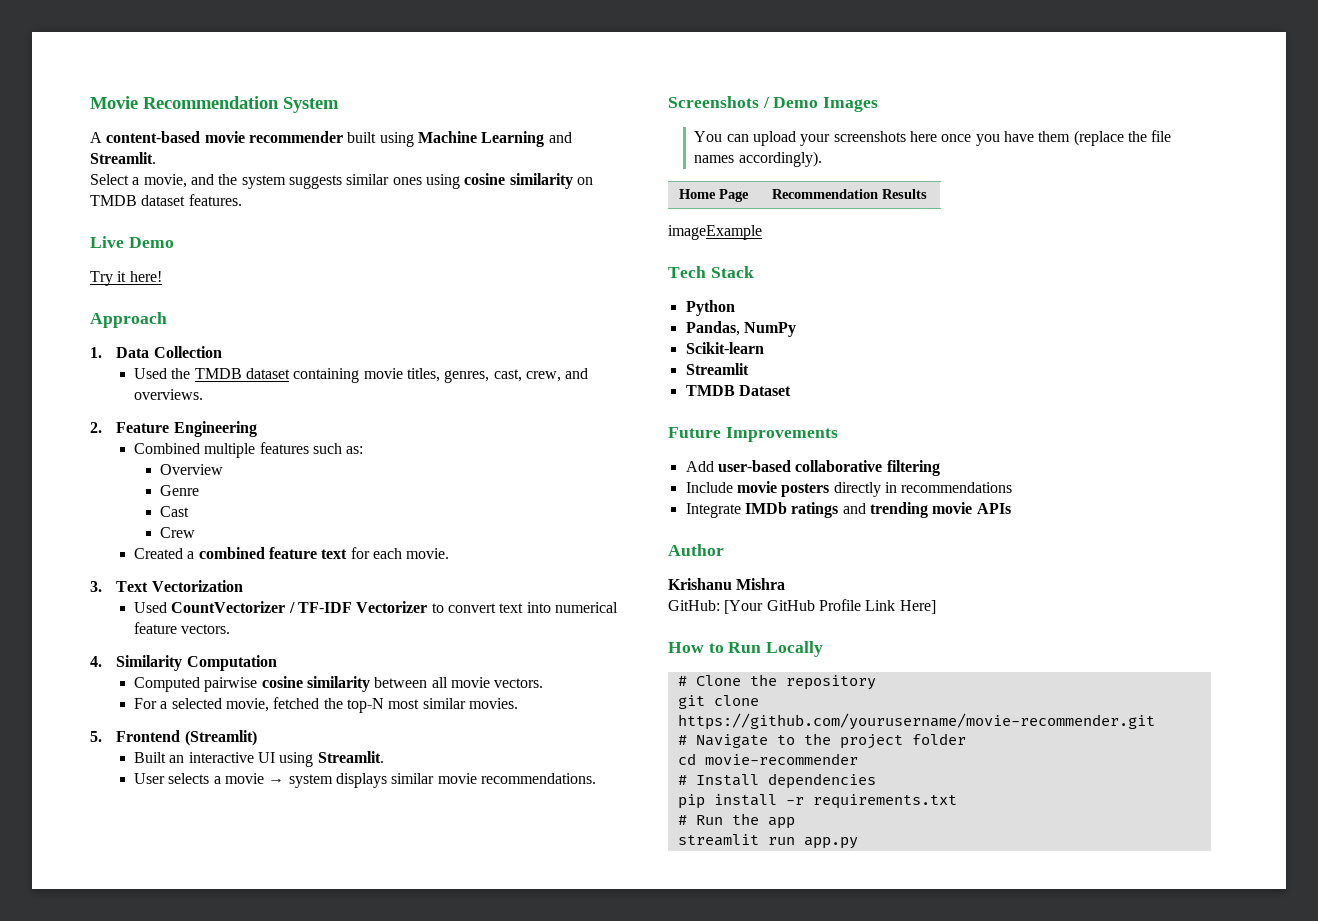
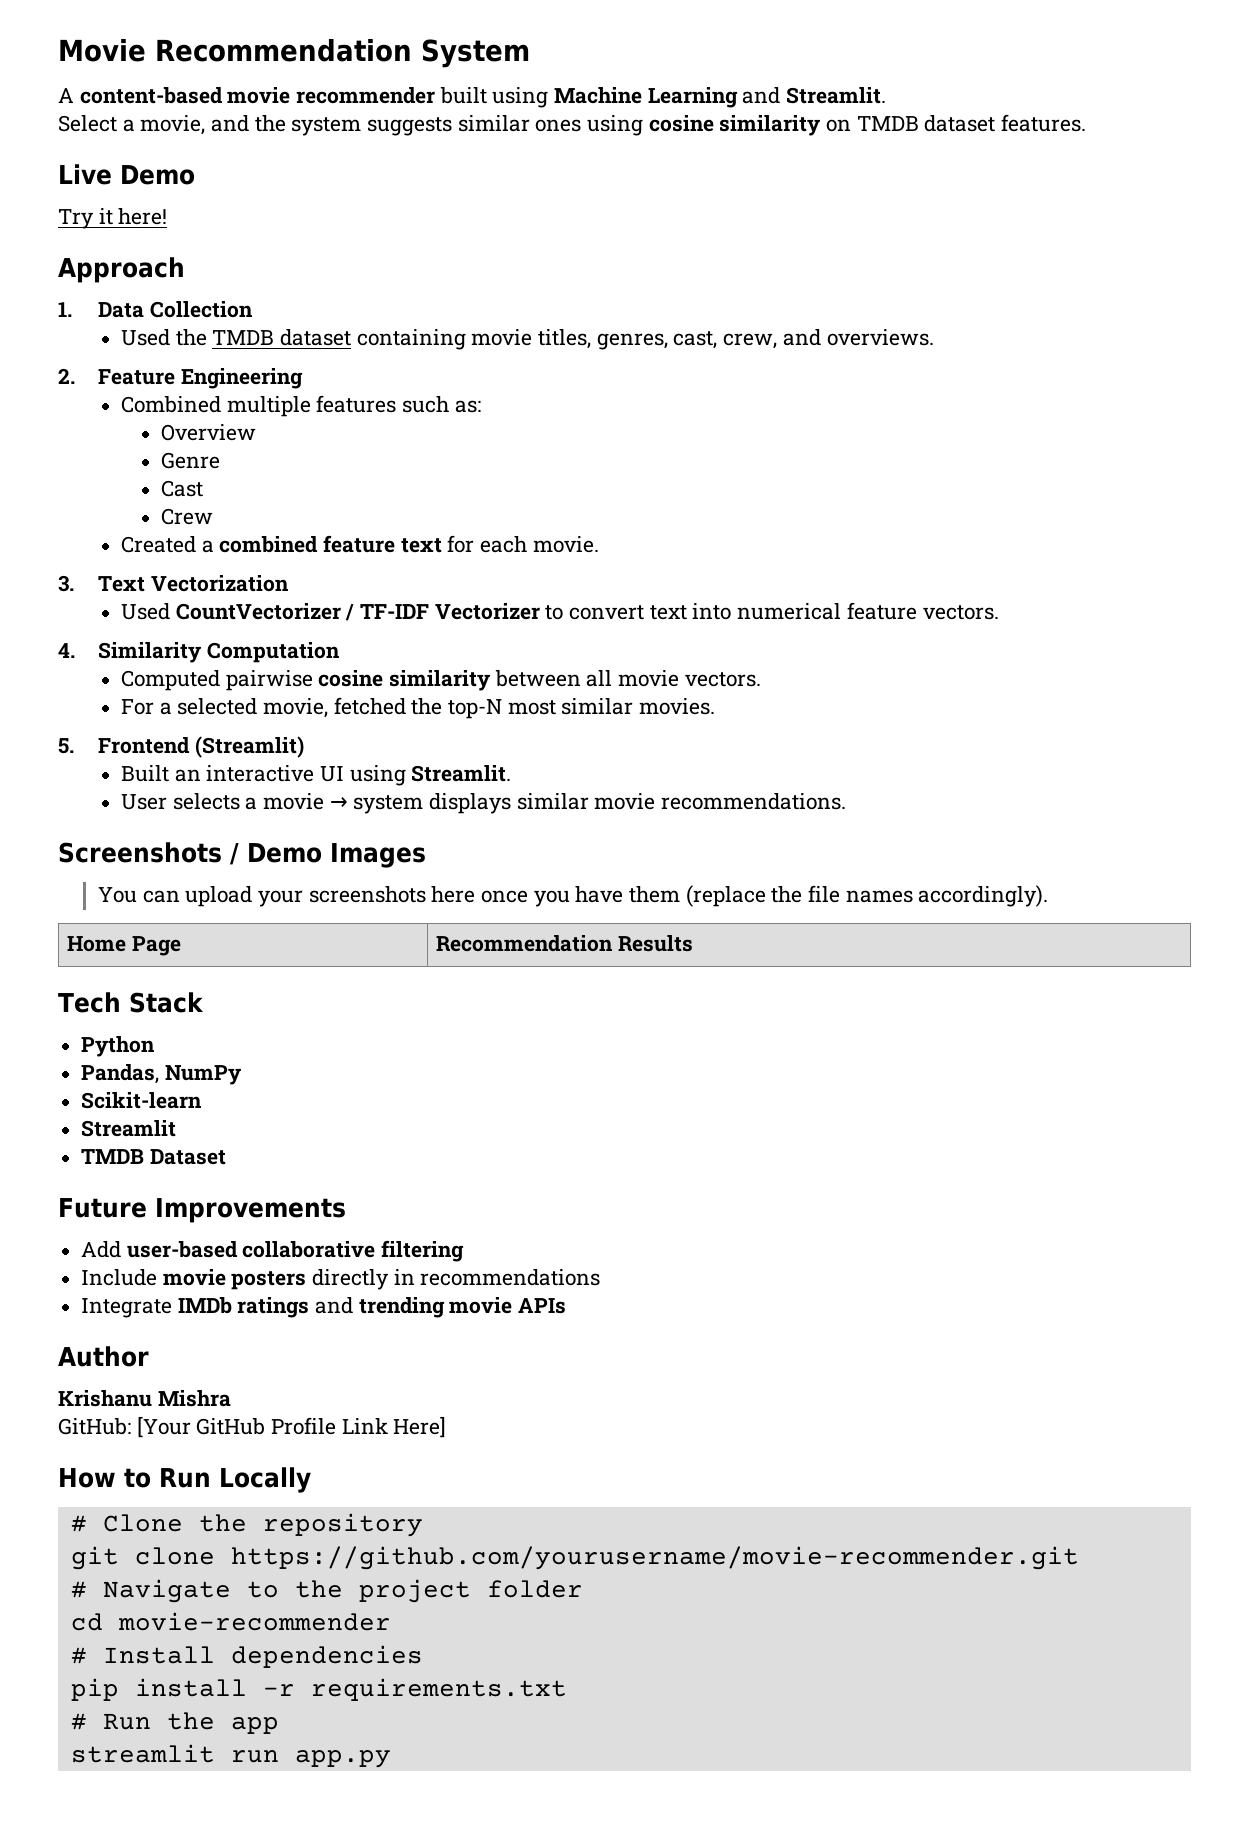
[668,225,762,240] // imageExample -> (693, 943) none

